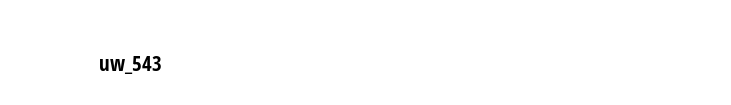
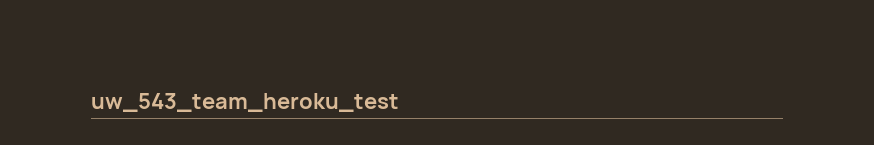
[99,56,162,74] uw_543 -> [91,93,399,112] uw_543_team_heroku_test

